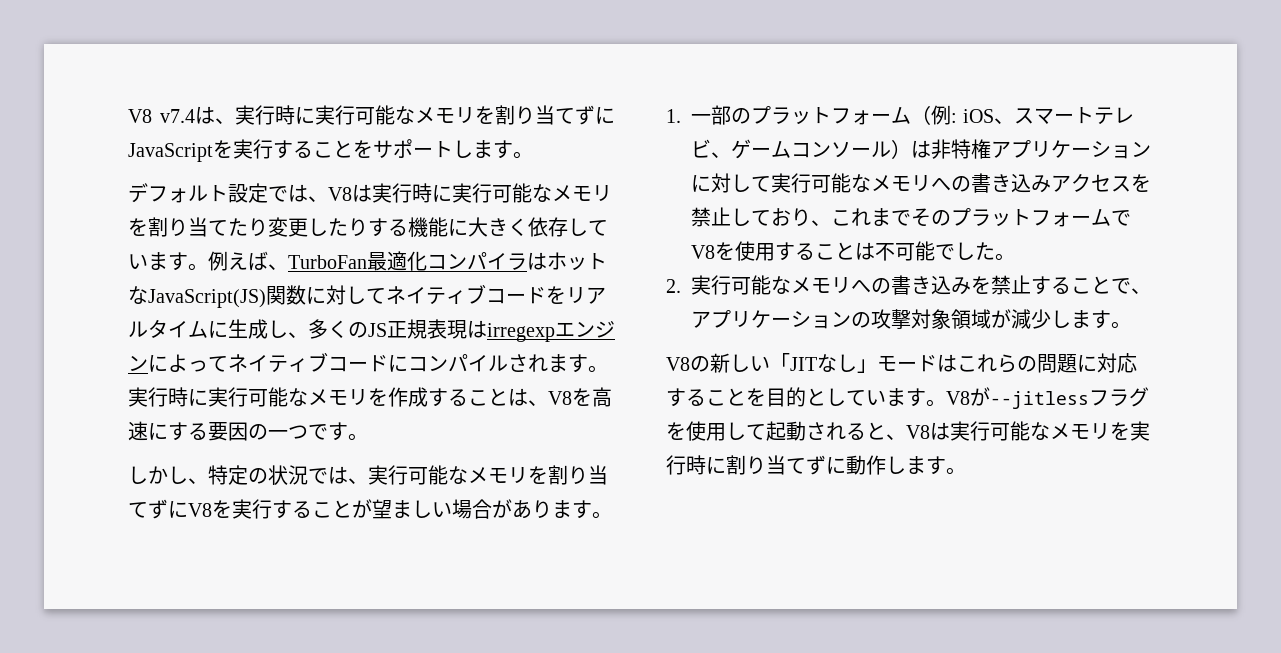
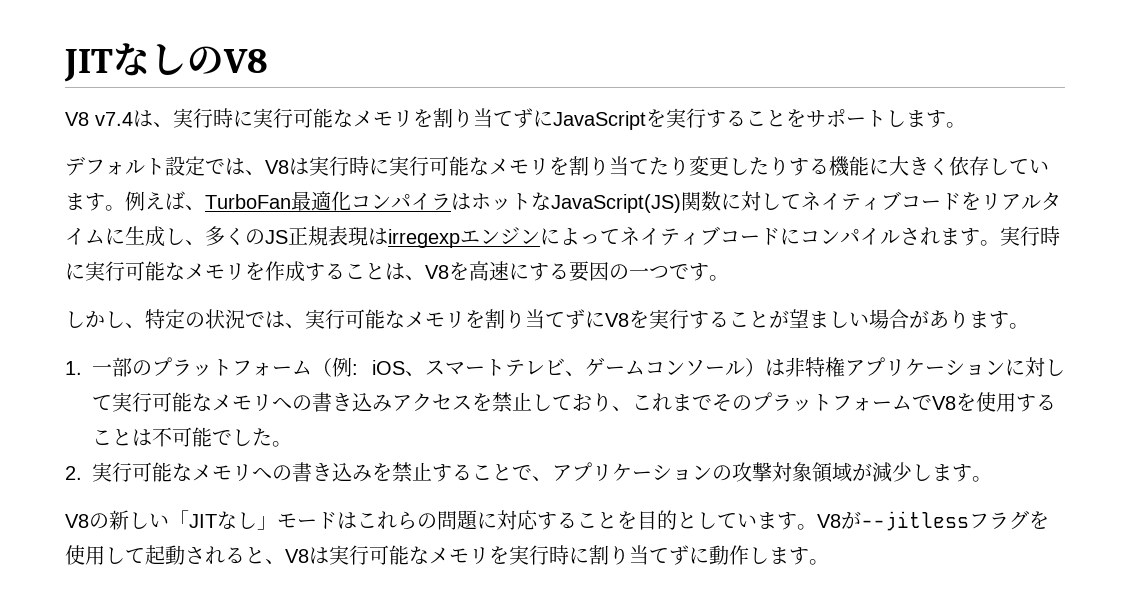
(128, 116) none -> [64,43,268,82] JITなしのV8 //

